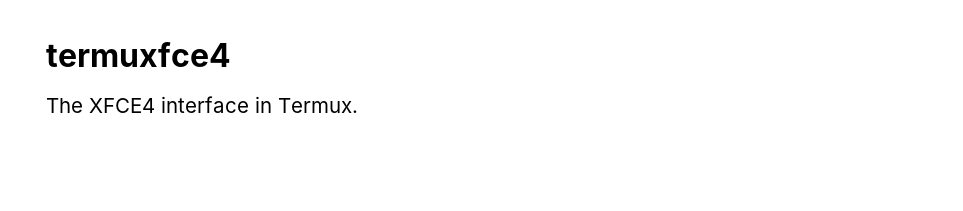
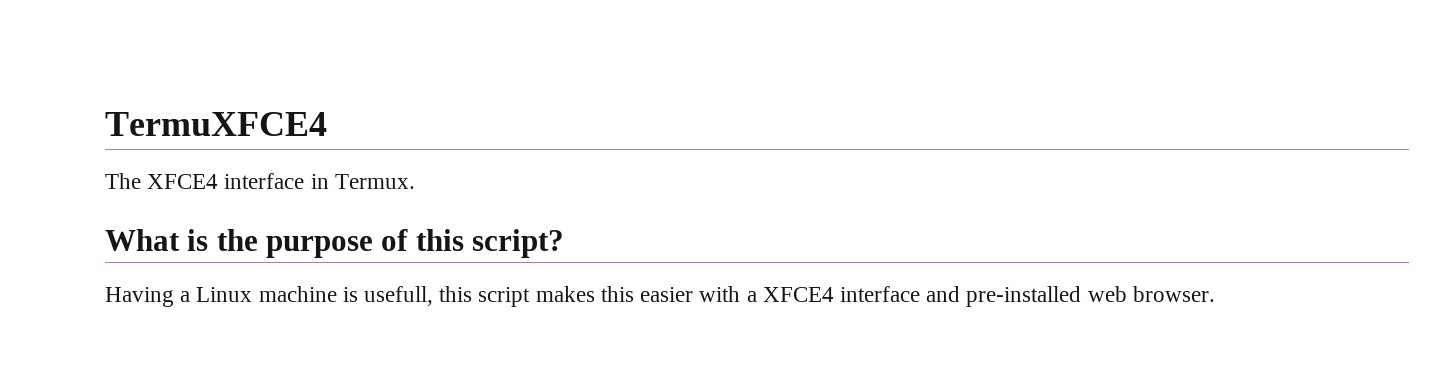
[46,42,231,67] termuxfce4 -> [105,112,327,136] TermuXFCE4
(358, 105) none -> [105,229,565,258] [105,286,1215,307] // What is the purpose of this script? // Having a Linux machine is usefull, this script makes this easier with a XFCE4 interface and pre-installed web browser.

